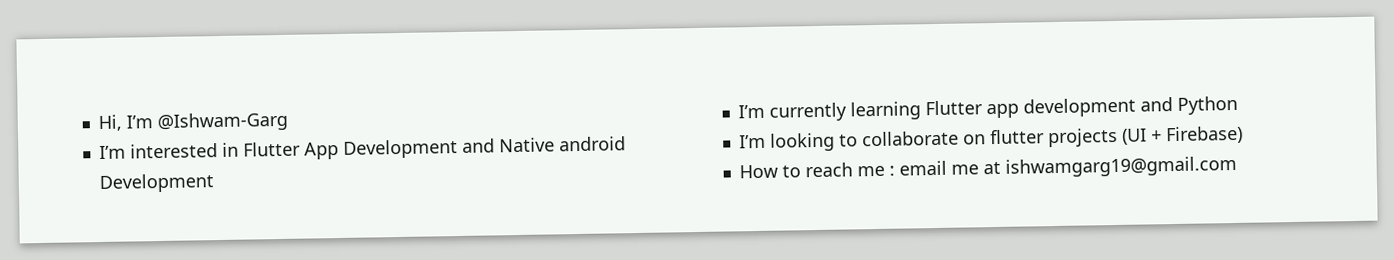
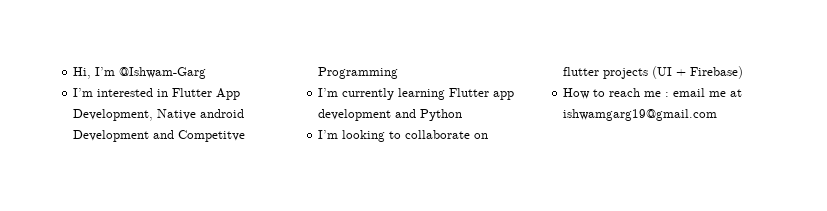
[342,138,495,159] Development and -> [73,109,154,121] Development,
(214, 183) none -> [153,130,246,142] [318,67,399,79] and Competitve Programming

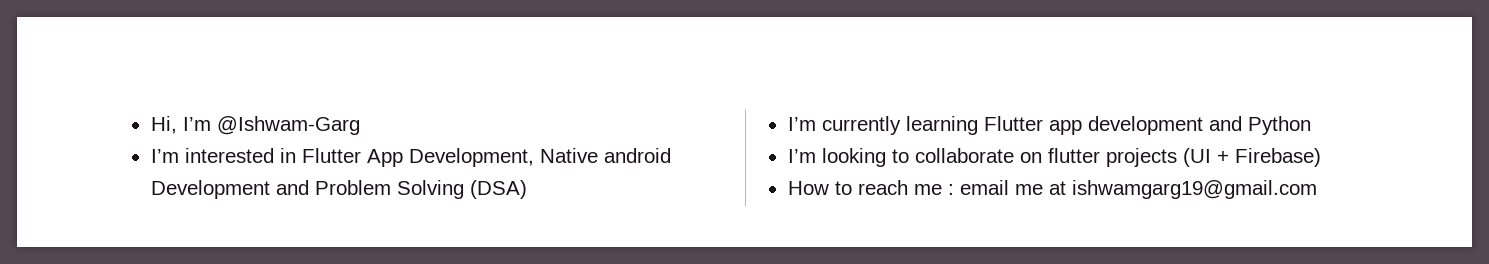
[178,130,246,142] [318,67,399,79] Competitve Programming -> [314,180,527,199] Problem Solving (DSA)

